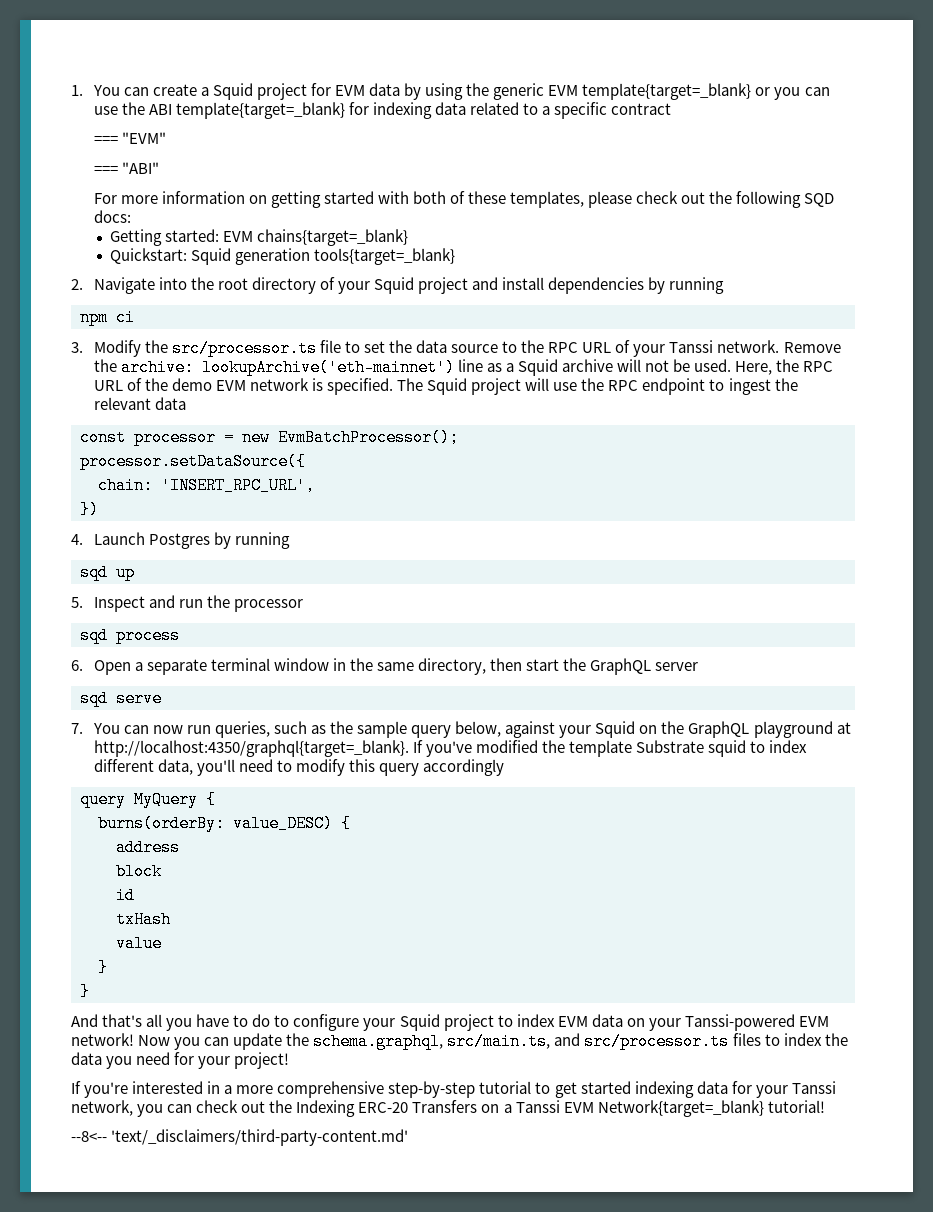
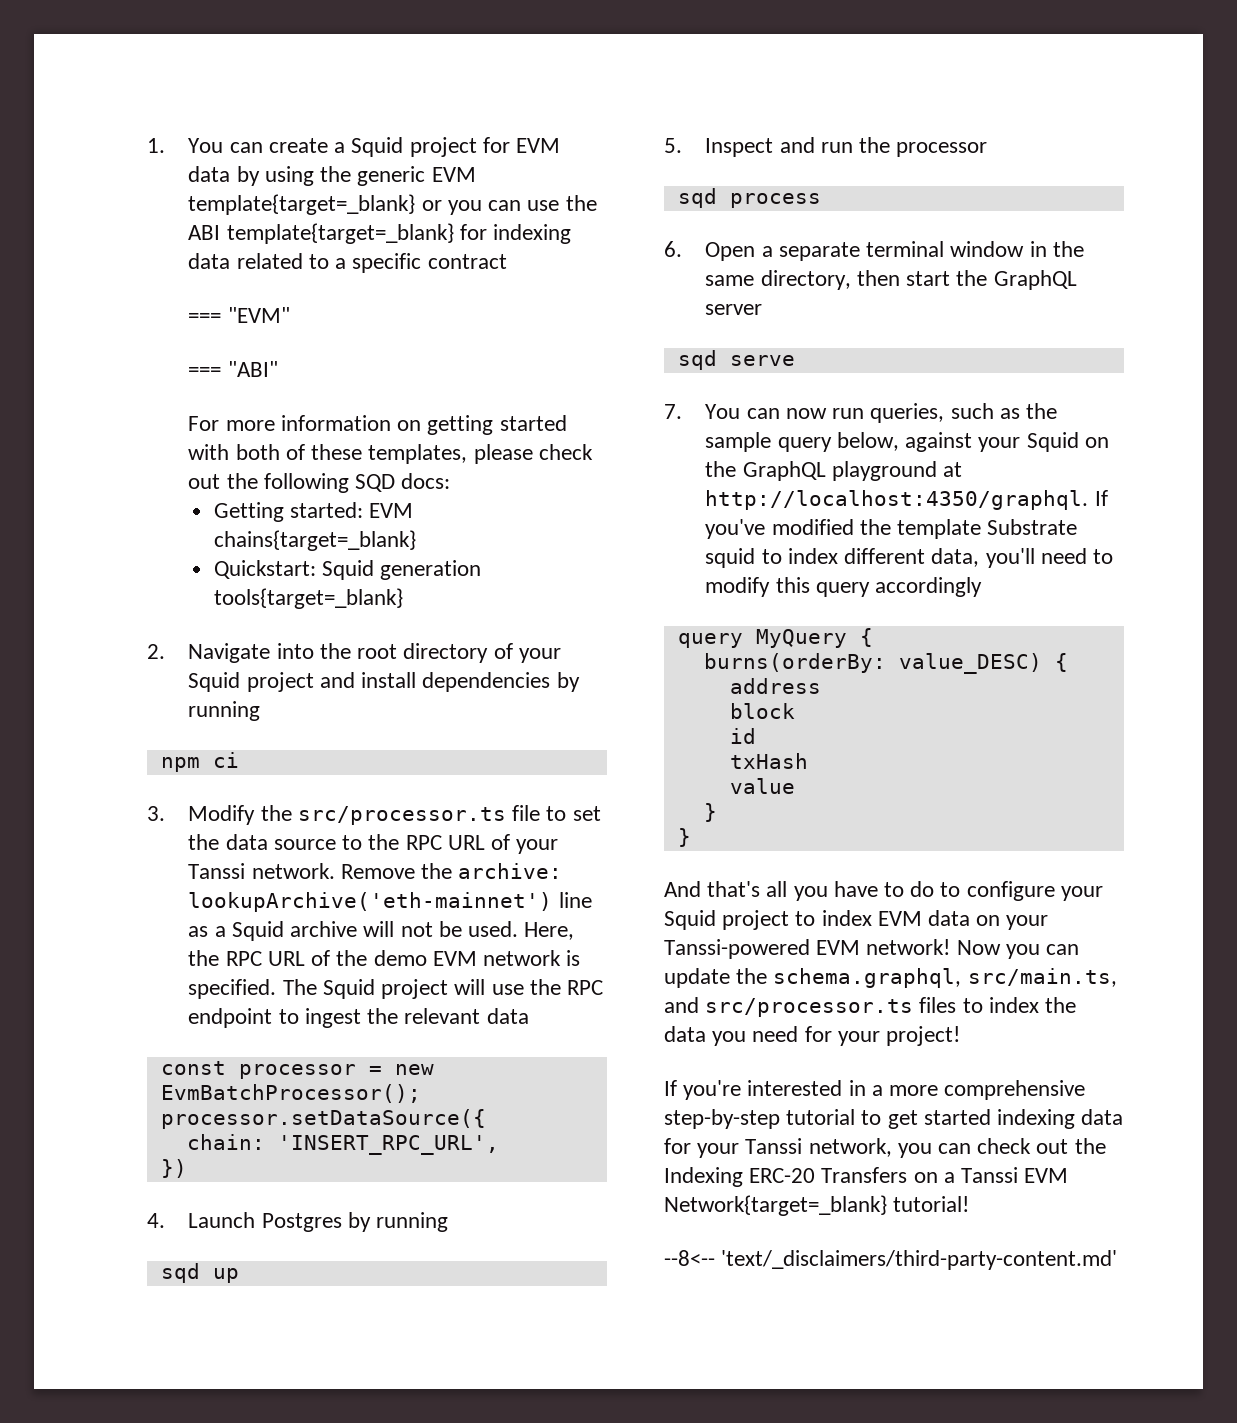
[93,740,409,757] http://localhost:4350/graphql{target=_blank}. -> [705,490,1089,510] http://localhost:4350/graphql.

